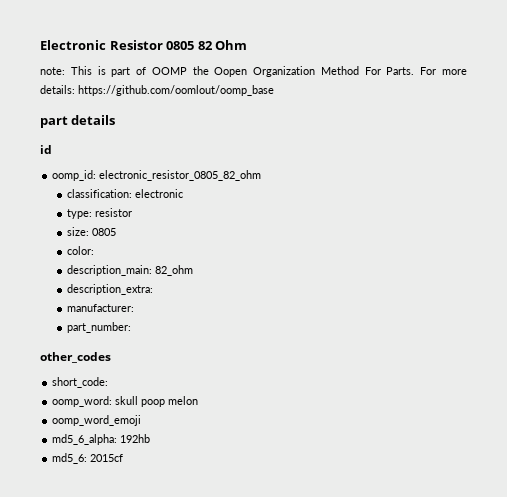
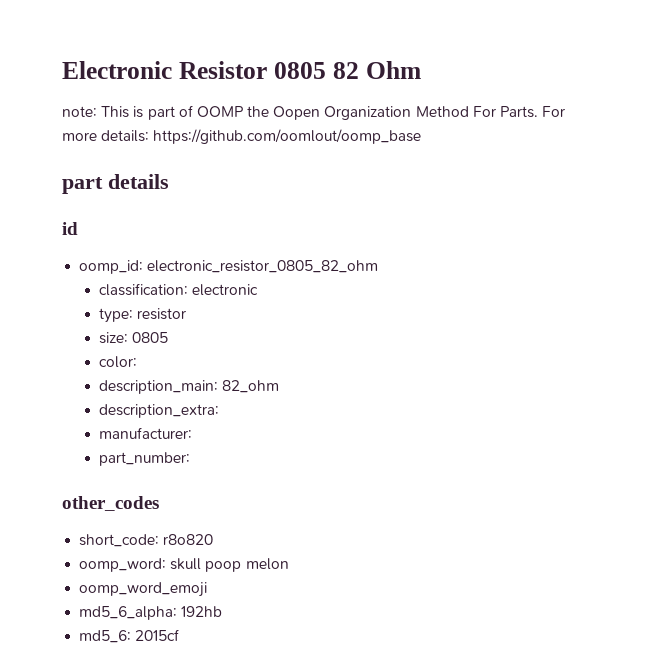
(109, 382) none -> [163,534,214,545] r8o820

